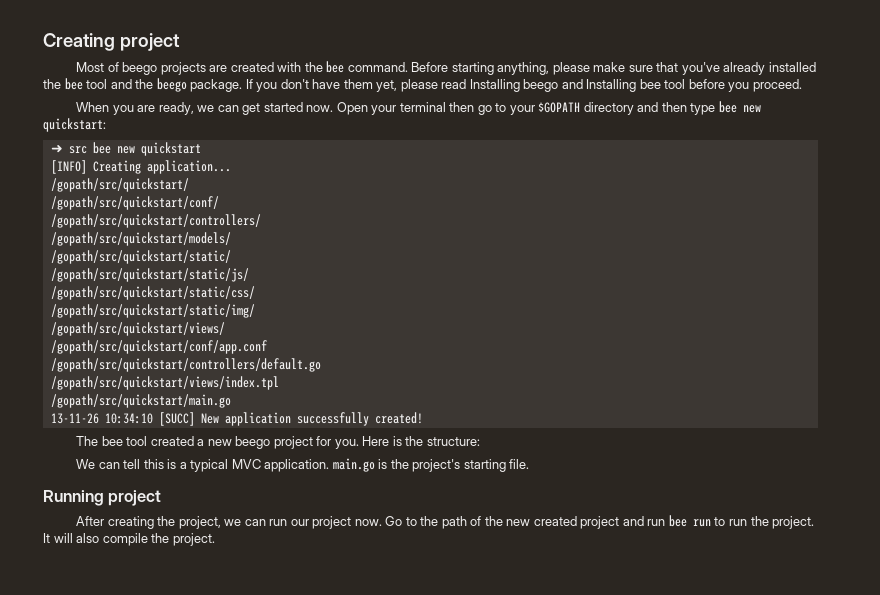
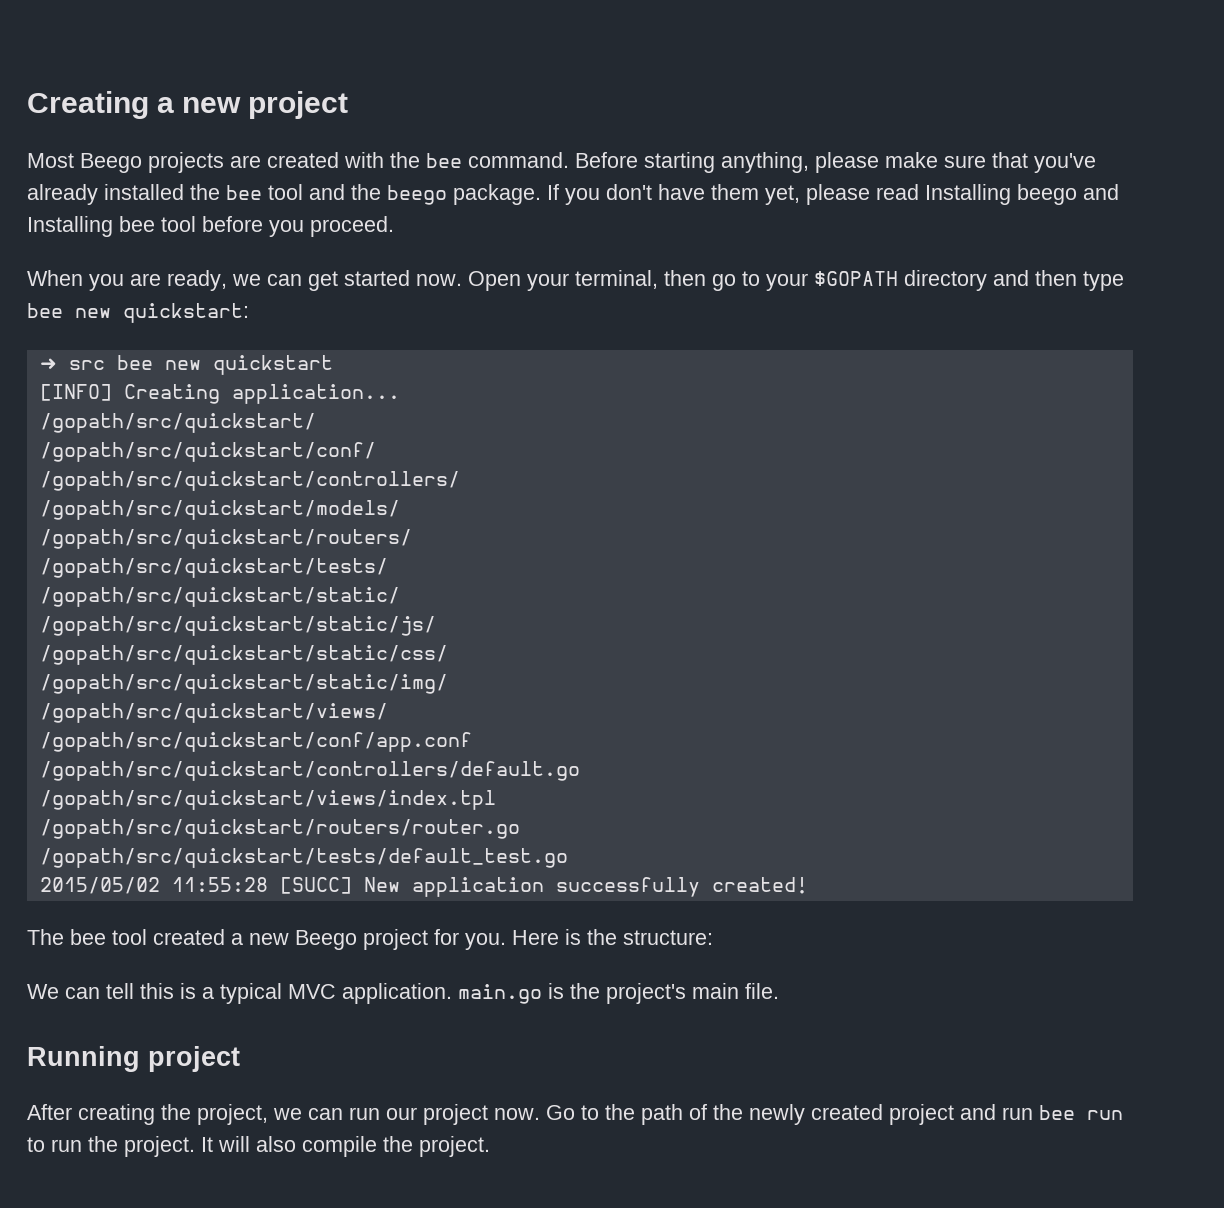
[43,33,115,51] Creating -> [27,91,242,119] Creating a new
[107,62,158,75] of beego -> [80,153,142,173] Beego
[399,102,446,112] terminal -> [575,270,658,289] terminal,
(231, 239) none -> [39,529,412,549] [39,558,388,578] // /gopath/src/quickstart/routers/ // /gopath/src/quickstart/tests/
[50,394,231,408] [50,413,153,424] /gopath/src/quickstart/main.go // 13-11-26 10:34:10 -> [39,819,520,839] [39,848,568,868] [39,877,268,894] /gopath/src/quickstart/routers/router.go // /gopath/src/quickstart/tests/default_test.go // 2015/05/02 11:55:28
[235,436,271,449] beego -> [295,930,357,950] Beego
[463,459,506,472] starting -> [692,983,739,999] main
[506,519,531,526] new -> [749,1104,805,1125] newly

